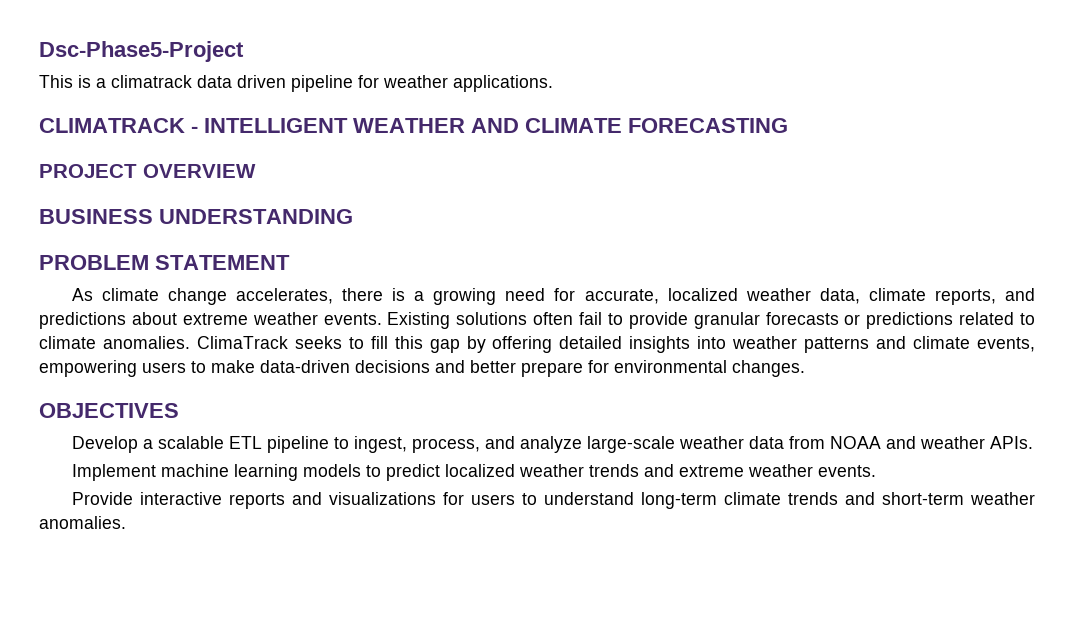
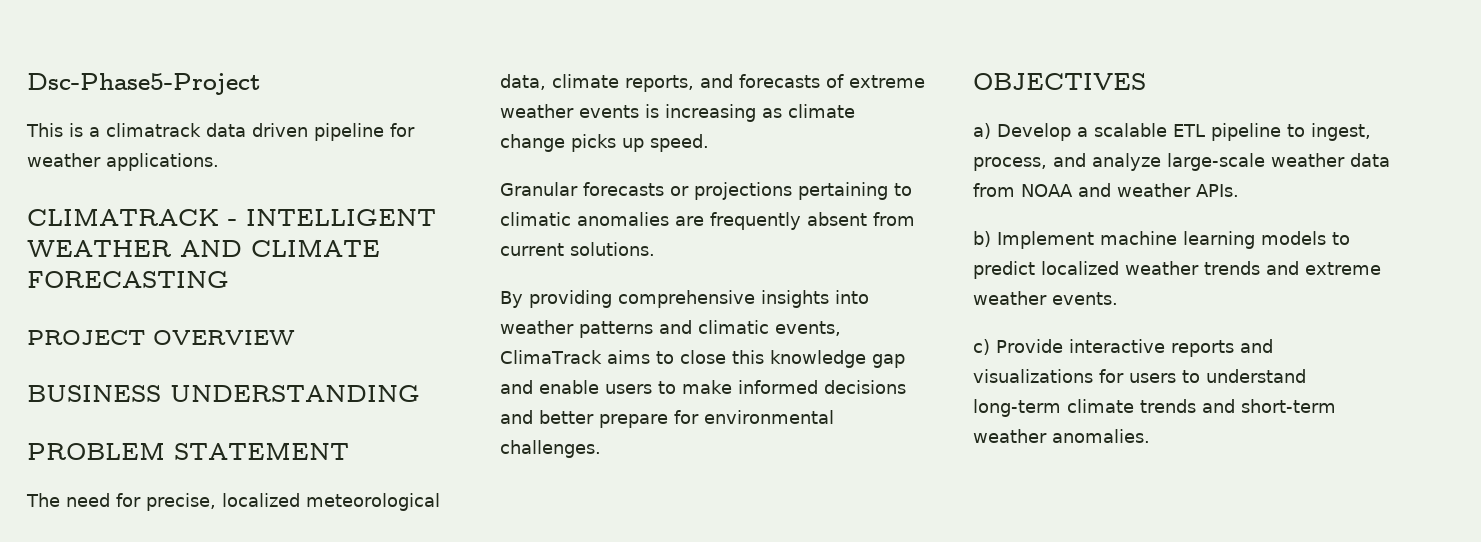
[71,288,1035,305] [39,312,1035,329] [39,336,623,353] As climate change accelerates, there is a growing need for accurate, localized weather data, climate reports, and predictions about extreme weather events. Existing solutions often fail to provide granular forecasts or predictions related to climate anomalies. ClimaTrack seeks to fill this gap by offering detailed -> [26,493,440,511] [500,74,925,92] [500,104,855,122] [500,134,709,152] [500,182,912,200] [500,212,915,230] [500,242,655,256] [500,290,755,308] The need for precise, localized meteorological data, climate reports, and forecasts of extreme weather events is increasing as climate change picks up speed. // Granular forecasts or projections pertaining to climatic anomalies are frequently absent from current solutions. // By providing comprehensive
[913,336,1036,352] [39,360,137,377] climate events, empowering -> [698,320,841,336] [500,350,905,368] [500,380,599,394] climatic events, ClimaTrack aims to close this knowledge gap and enable
[260,360,350,373] data-driven -> [738,380,818,394] informed
[732,360,805,377] changes. -> [500,440,601,458] challenges.
(179, 410) none -> [973,123,991,139] a)
(1033, 442) none -> [973,231,991,247] b)
(876, 471) none -> [973,339,990,355] c)

